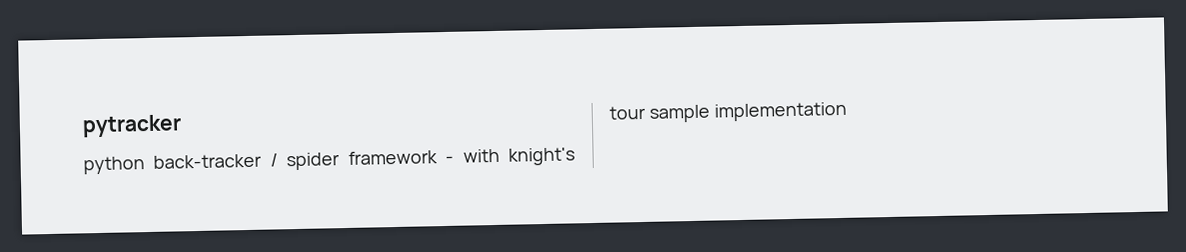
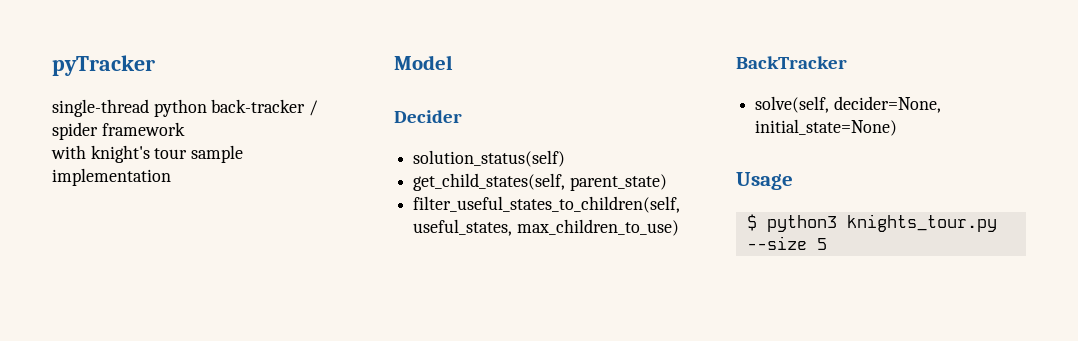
[82,114,182,138] pytracker // -> [52,55,155,76] [52,99,149,117] pyTracker // single-thread
[445,155,455,163] - -> (185, 129) //
(847, 111) none -> [394,55,453,70] [394,110,462,123] [413,150,566,167] [413,173,667,191] [413,196,681,213] [413,219,679,236] [736,56,847,69] [755,96,941,113] [755,119,898,136] [736,172,793,190] [746,214,997,232] [746,236,827,250] // Model // Decider // solution_status(self) // get_child_states(self, parent_state) // filter_useful_states_to_children(self, useful_states, max_children_to_use) // BackTracker // solve(self, decider=None, initial_state=None) // Usage // $ python3 knights_tour.py --size 5

